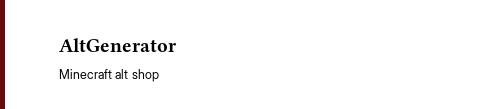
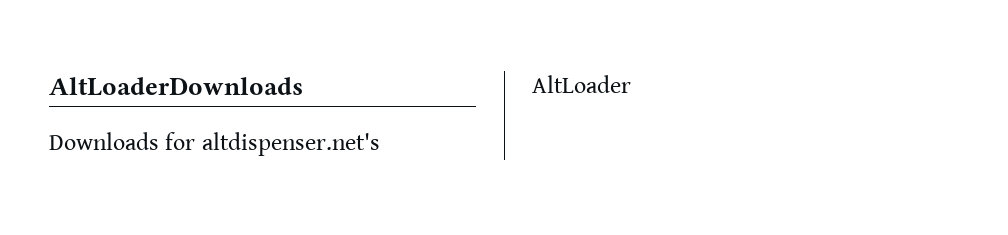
[59,38,177,52] [59,69,159,82] AltGenerator // Minecraft alt shop -> [49,77,303,96] [49,132,380,156] [532,75,631,93] AltLoaderDownloads // Downloads for altdispenser.net's AltLoader

